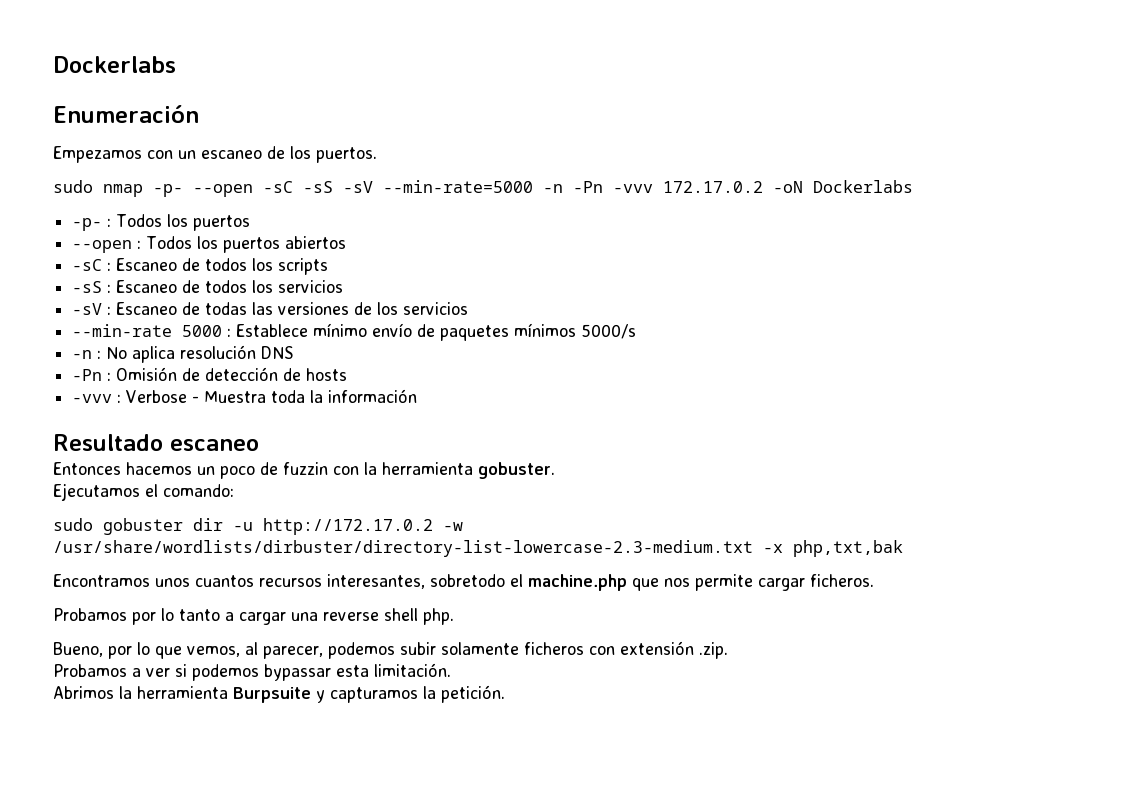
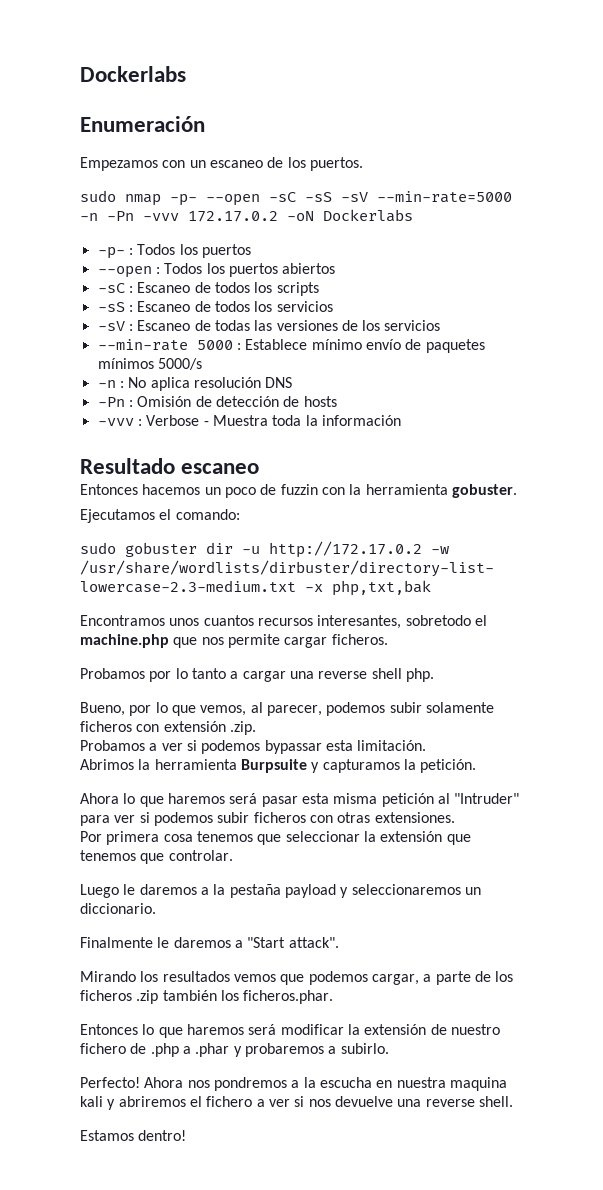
(505, 694) none -> [80,793,520,807] [80,812,455,826] [80,831,471,845] [80,850,233,864] [80,884,481,898] [80,903,156,914] [80,937,339,948] [80,971,514,985] [80,990,334,1004] [80,1024,500,1038] [80,1043,389,1057] [80,1077,507,1091] [80,1096,513,1110] [80,1130,187,1141] // Ahora lo que haremos será pasar esta misma petición al "Intruder" para ver si podemos subir ficheros con otras extensiones. // Por primera cosa tenemos que seleccionar la extensión que tenemos que controlar. // Luego le daremos a la pestaña payload y seleccionaremos un diccionario. // Finalmente le daremos a "Start attack". // Mirando los resultados vemos que podemos cargar, a parte de los ficheros .zip también los ficheros.phar. // Entonces lo que haremos será modificar la extensión de nuestro fichero de .php a .phar y probaremos a subirlo. // Perfecto! Ahora nos pondremos a la escucha en nuestra maquina kali y abriremos el fichero a ver si nos devuelve una reverse shell. // Estamos dentro!

